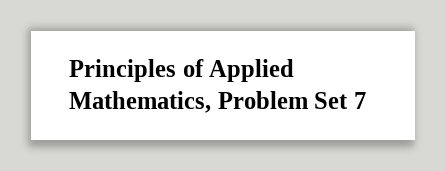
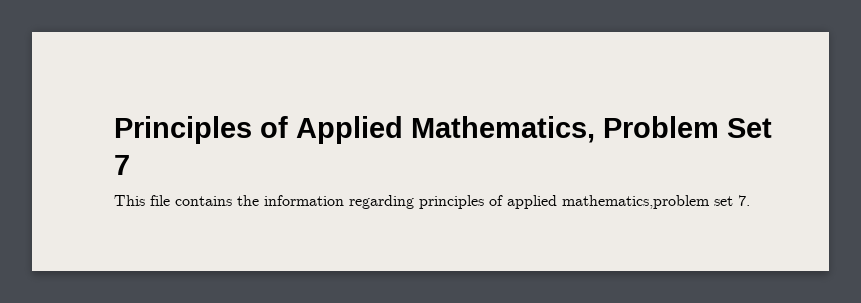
(366, 100) none -> [114,195,750,209] // This file contains the information regarding principles of applied mathematics,problem set 7.

